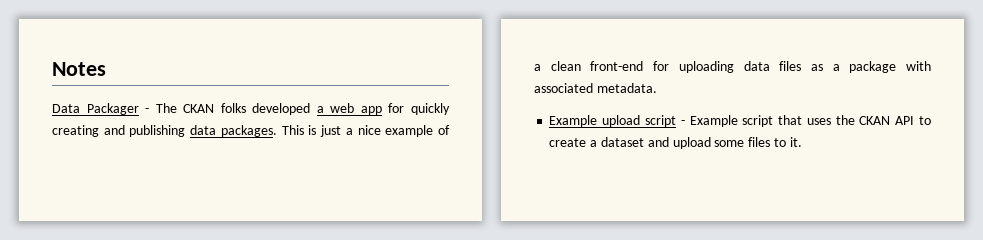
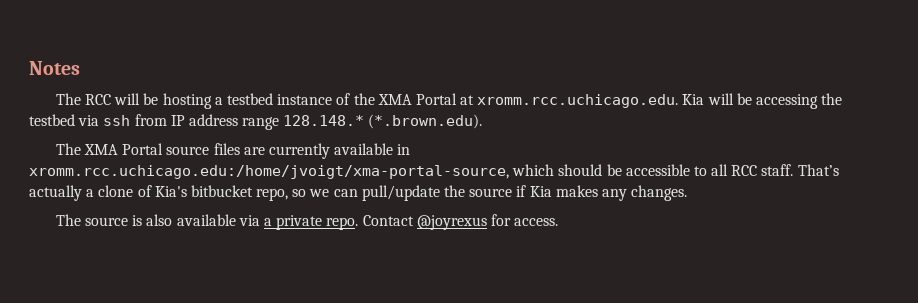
[52,103,451,115] [52,125,451,137] [534,61,931,73] [534,83,657,93] [549,115,932,127] [549,137,802,149] Data Packager - The CKAN folks developed a web app for quickly creating and publishing data packages. This is just a nice example of a clean front-end for uploading data files as a package with associated metadata. // Example upload script - Example script that uses the CKAN API to create a dataset and upload some files to it. -> [55,93,843,109] [29,114,483,130] [55,143,411,159] [29,164,839,179] [29,185,688,201] [55,214,559,230] The RCC will be hosting a testbed instance of the XMA Portal at xromm.rcc.uchicago.edu. Kia will be accessing the testbed via ssh from IP address range 128.148.* (*.brown.edu). // The XMA Portal source files are currently available in xromm.rcc.uchicago.edu:/home/jvoigt/xma-portal-source, which should be accessible to all RCC staff. That’s actually a clone of Kia's bitbucket repo, so we can pull/update the source if Kia makes any changes. // The source is also available via a private repo. Contact @joyrexus for access.

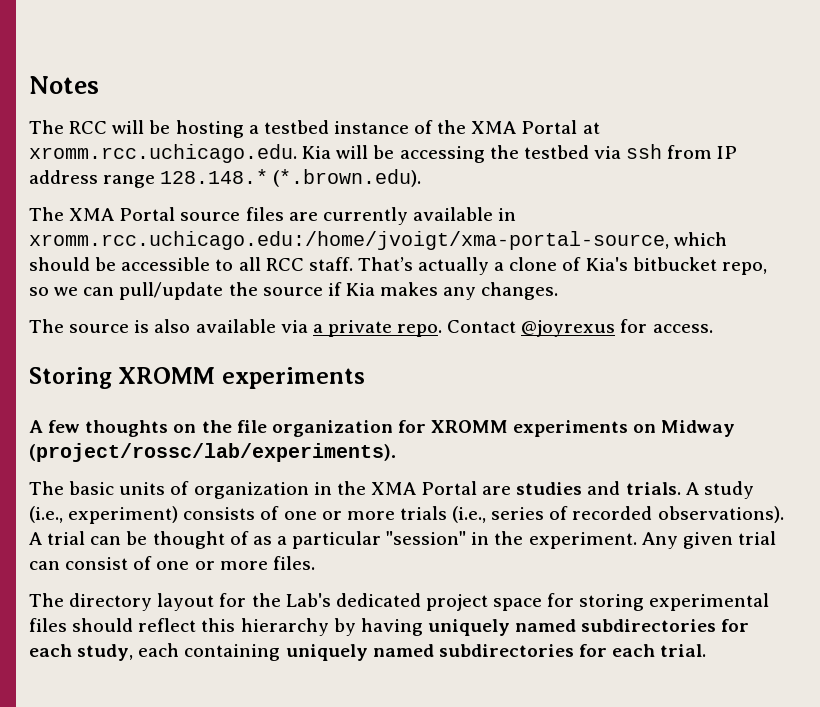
(559, 222) none -> [29,367,365,389] [29,420,736,437] [29,443,396,462] [29,481,754,499] [29,506,784,524] [29,531,776,549] [29,556,315,570] [29,593,770,611] [29,618,750,636] [29,643,707,661] // Storing XROMM experiments // A few thoughts on the file organization for XROMM experiments on Midway (project/rossc/lab/experiments). // The basic units of organization in the XMA Portal are studies and trials. A study (i.e., experiment) consists of one or more trials (i.e., series of recorded observations). A trial can be thought of as a particular "session" in the experiment. Any given trial can consist of one or more files. // The directory layout for the Lab's dedicated project space for storing experimental files should reflect this hierarchy by having uniquely named subdirectories for each study, each containing uniquely named subdirectories for each trial.

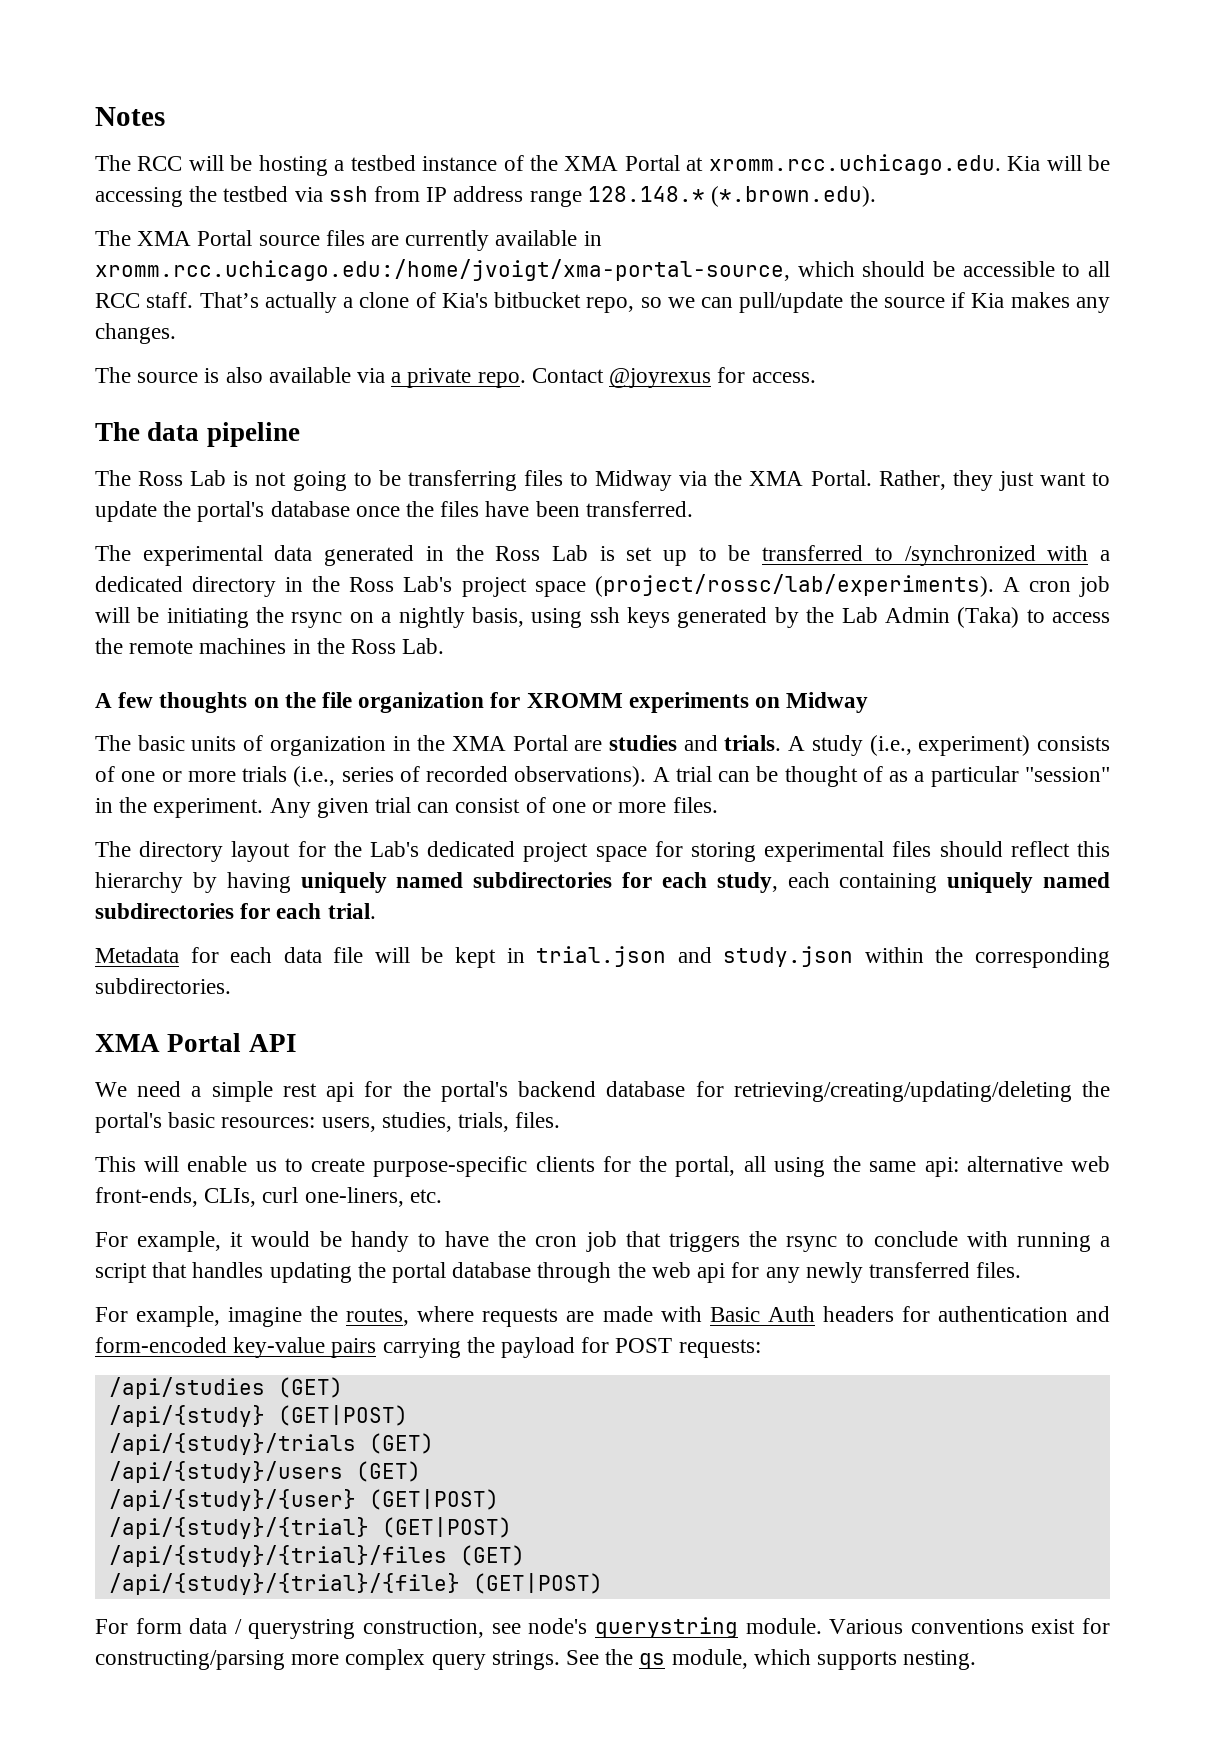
[29,367,365,389] Storing XROMM experiments -> [95,422,300,447] [95,470,1111,491] [95,501,693,522] [95,545,1111,566] [95,574,1111,597] [95,607,1110,628] [95,638,445,654] The data pipeline // The Ross Lab is not going to be transferring files to Midway via the XMA Portal. Rather, they just want to update the portal's database once the files have been transferred. // The experimental data generated in the Ross Lab is set up to be transferred to /synchronized with a dedicated directory in the Ross Lab's project space (project/rossc/lab/experiments). A cron job will be initiating the rsync on a nightly basis, using ssh keys generated by the Lab Admin (Taka) to access the remote machines in the Ross Lab.
[29,443,396,462] (project/rossc/lab/experiments). -> (869, 702) none
(707, 650) none -> [95,946,1110,968] [95,978,231,994] [95,1033,297,1052] [95,1081,1110,1102] [95,1112,561,1133] [95,1156,1110,1177] [95,1187,442,1207] [95,1231,1110,1252] [95,1262,1022,1283] [95,1306,1110,1327] [95,1337,761,1358] [108,1377,343,1399] [108,1405,408,1427] [108,1433,434,1455] [108,1461,421,1483] [108,1489,499,1511] [108,1517,512,1539] [108,1545,525,1567] [108,1573,603,1595] [95,1617,1111,1639] [95,1649,977,1670] // Metadata for each data file will be kept in trial.json and study.json within the corresponding subdirectories. // XMA Portal API // We need a simple rest api for the portal's backend database for retrieving/creating/updating/deleting the portal's basic resources: users, studies, trials, files. // This will enable us to create purpose-specific clients for the portal, all using the same api: alternative web front-ends, CLIs, curl one-liners, etc. // For example, it would be handy to have the cron job that triggers the rsync to conclude with running a script that handles updating the portal database through the web api for any newly transferred files. // For example, imagine the routes, where requests are made with Basic Auth headers for authentication and form-encoded key-value pairs carrying the payload for POST requests: // /api/studies (GET) // /api/{study} (GET|POST) // /api/{study}/trials (GET) // /api/{study}/users (GET) // /api/{study}/{user} (GET|POST) // /api/{study}/{trial} (GET|POST) // /api/{study}/{trial}/files (GET) // /api/{study}/{trial}/{file} (GET|POST) // For form data / querystring construction, see node's querystring module. Various conventions exist for constructing/parsing more complex query strings. See the qs module, which supports nesting.

